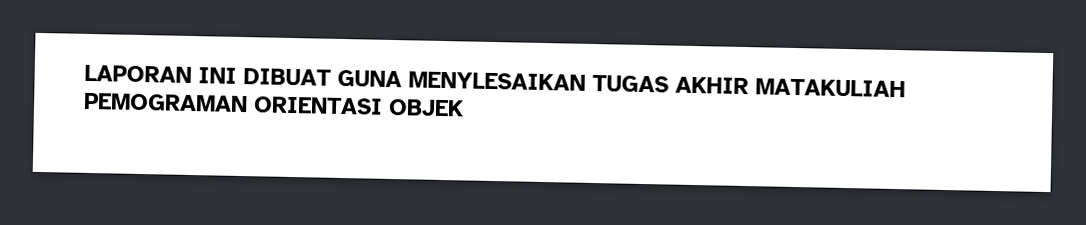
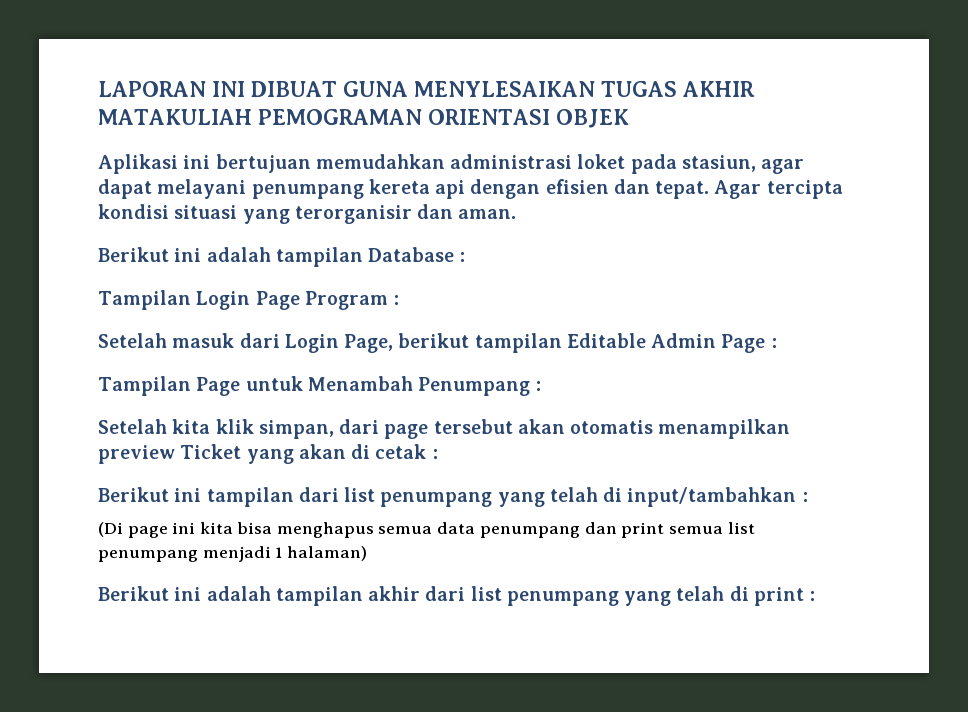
(464, 107) none -> [98,154,805,174] [98,179,843,199] [98,204,517,224] [98,247,466,267] [98,290,400,310] [98,333,777,353] [98,376,542,396] [98,419,791,439] [98,444,438,464] [98,487,808,507] [98,522,755,538] [98,546,368,562] [98,586,816,606] // Aplikasi ini bertujuan memudahkan administrasi loket pada stasiun, agar dapat melayani penumpang kereta api dengan efisien dan tepat. Agar tercipta kondisi situasi yang terorganisir dan aman. // Berikut ini adalah tampilan Database : // Tampilan Login Page Program : // Setelah masuk dari Login Page, berikut tampilan Editable Admin Page : // Tampilan Page untuk Menambah Penumpang : // Setelah kita klik simpan, dari page tersebut akan otomatis menampilkan preview Ticket yang akan di cetak : // Berikut ini tampilan dari list penumpang yang telah di input/tambahkan : // (Di page ini kita bisa menghapus semua data penumpang dan print semua list penumpang menjadi 1 halaman) // Berikut ini adalah tampilan akhir dari list penumpang yang telah di print :

